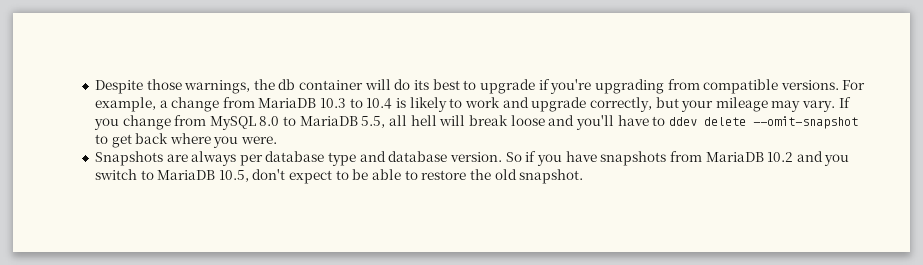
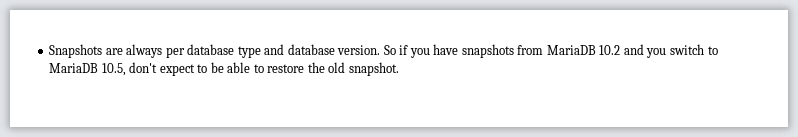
[94,79,866,94] [94,97,851,112] [93,115,858,130] [94,133,278,148] Despite those warnings, the db container will do its best to upgrade if you're upgrading from compatible versions. For example, a change from MariaDB 10.3 to 10.4 is likely to work and upgrade correctly, but your mileage may vary. If you change from MySQL 8.0 to MariaDB 5.5, all hell will break loose and you'll have to ddev delete --omit-snapshot to get back where you were. // -> (49, 51) none

